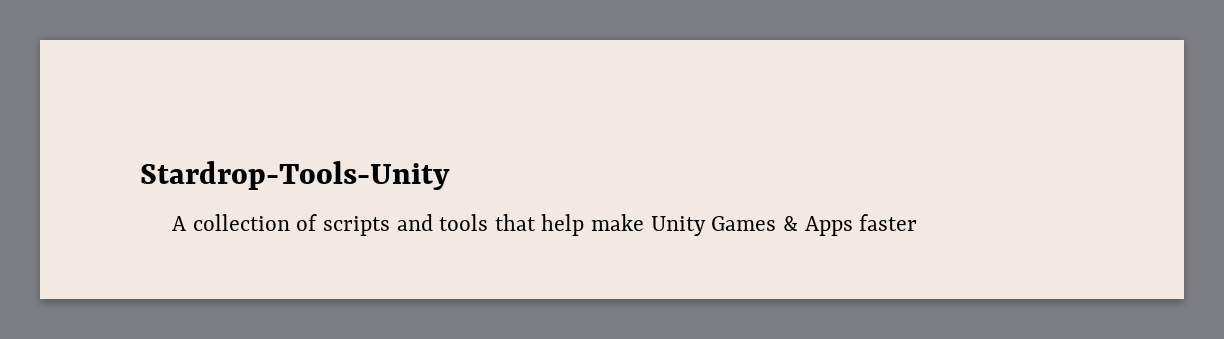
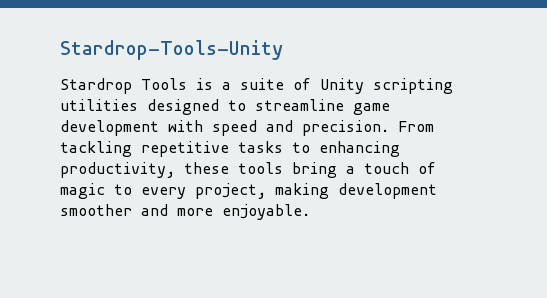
[172,214,918,236] A collection of scripts and tools that help make Unity Games & Apps faster -> [60,78,453,94] [60,99,390,115] [60,120,434,136] [60,141,400,157] [60,162,436,178] [60,183,437,199] [60,204,310,220] Stardrop Tools is a suite of Unity scripting utilities designed to streamline game development with speed and precision. From tackling repetitive tasks to enhancing productivity, these tools bring a touch of magic to every project, making development smoother and more enjoyable.

